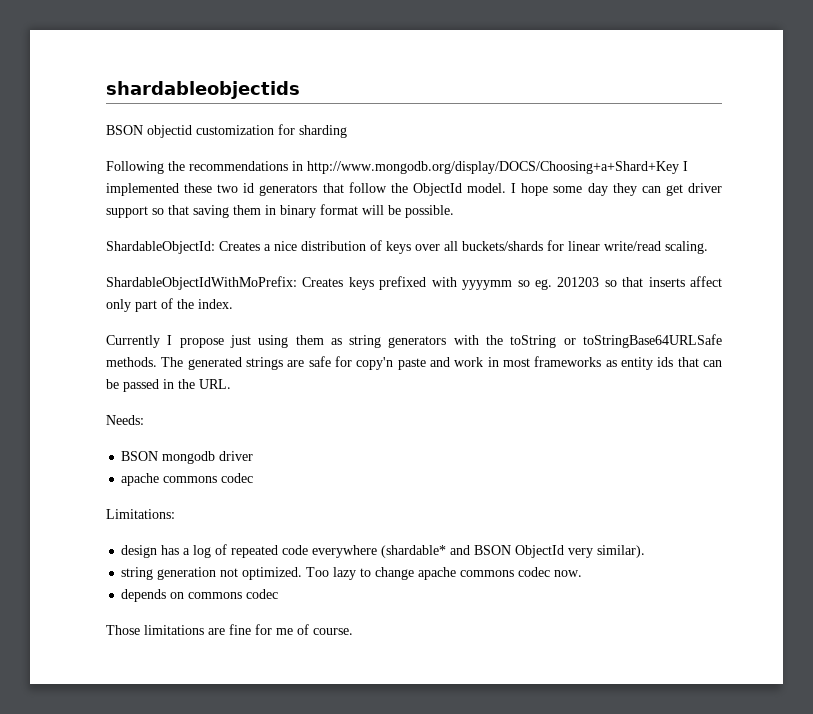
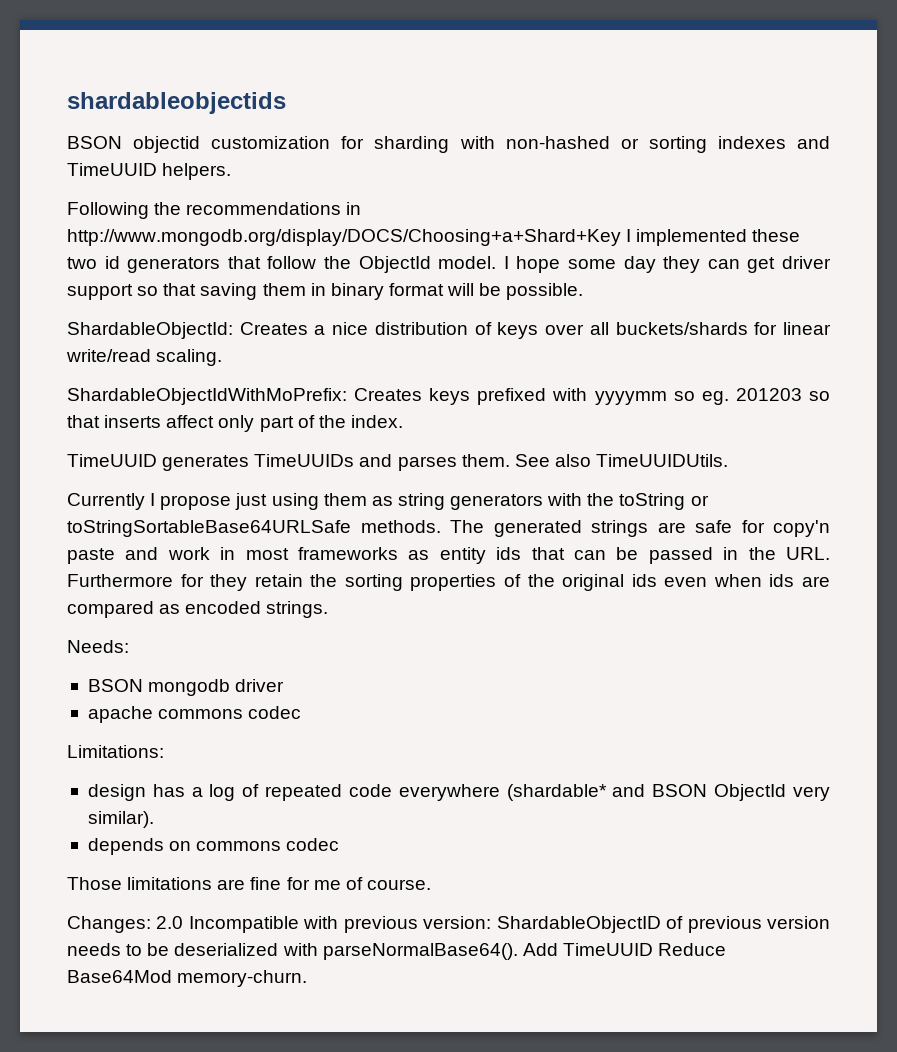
(347, 131) none -> [459,136,831,153] [67,163,232,180] with non-hashed or sorting indexes and TimeUUID helpers.
(233, 304) none -> [67,454,729,471] // TimeUUID generates TimeUUIDs and parses them. See also TimeUUIDUtils.
[583,334,723,348] toStringBase64URLSafe -> [67,520,351,537] toStringSortableBase64URLSafe
(231, 384) none -> [67,574,830,591] [67,601,329,618] Furthermore for they retain the sorting properties of the original ids even when ids are compared as encoded strings.
[121,567,583,580] // string generation not optimized. Too lazy to change apache commons codec now. -> (154, 819) none
(353, 631) none -> [67,916,831,933] [67,943,727,960] [67,970,308,987] // Changes: 2.0 Incompatible with previous version: ShardableObjectID of previous version needs to be deserialized with parseNormalBase64(). Add TimeUUID Reduce Base64Mod memory-churn.

